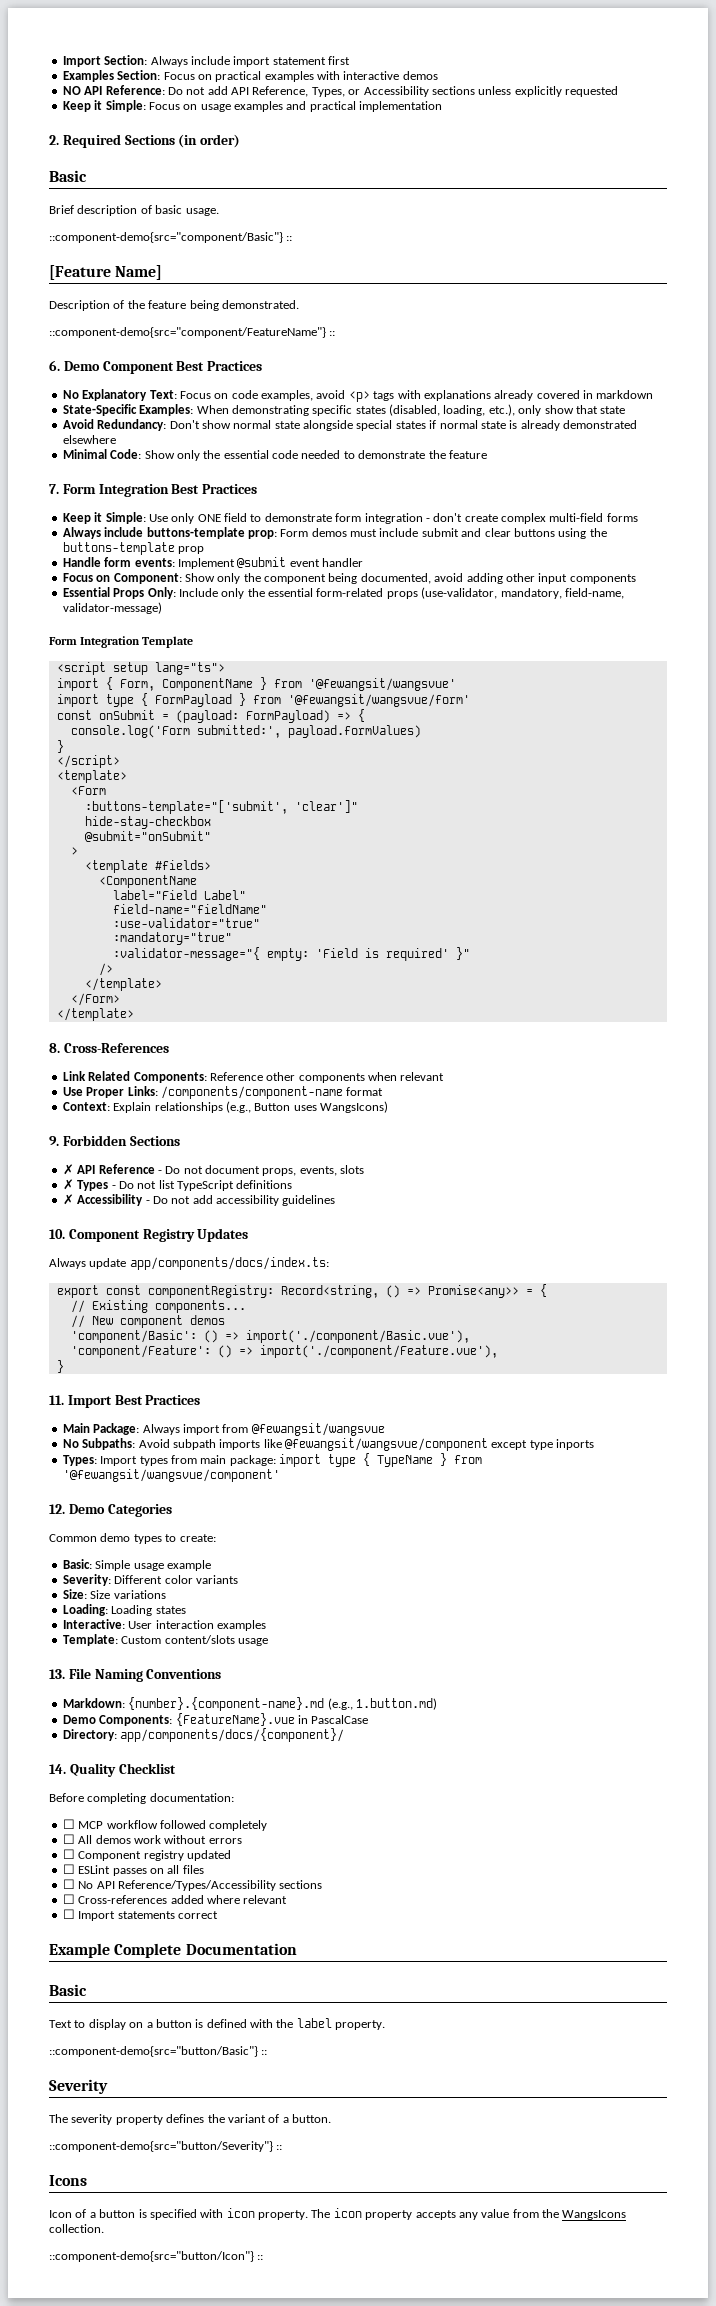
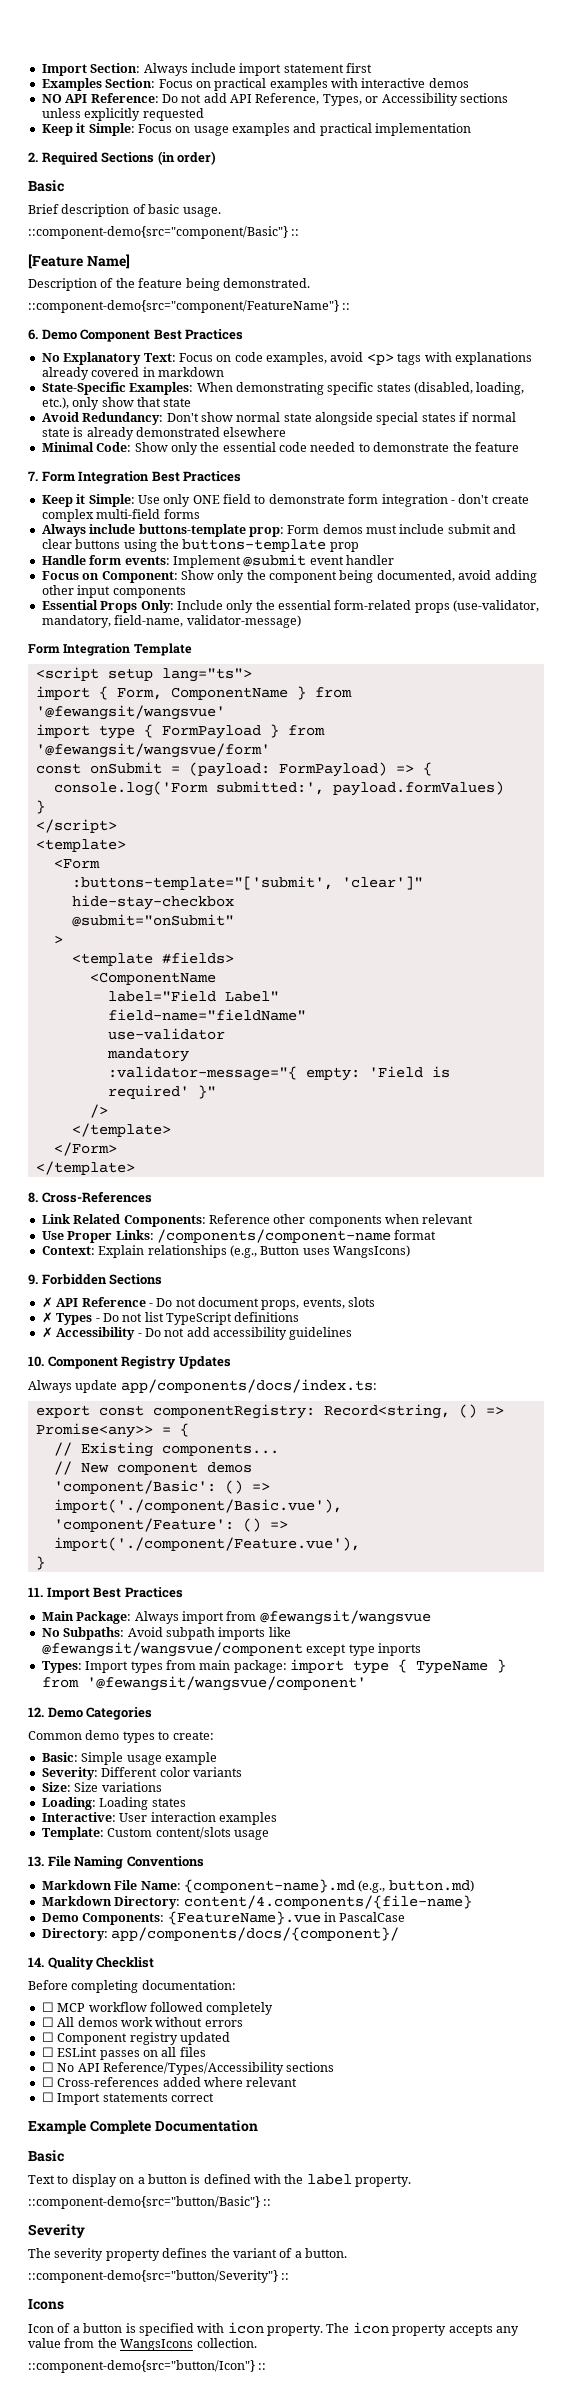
[112,918,260,928] [112,932,232,945] :use-validator="true" // :mandatory="true" -> [107,1028,225,1040] [106,1048,189,1062] use-validator // mandatory
[62,1697,437,1711] Markdown: {number}.{component-name}.md (e.g., 1.button.md) -> [41,1879,474,1893] [41,1895,472,1909] Markdown File Name: {component-name}.md (e.g., button.md) // Markdown Directory: content/4.components/{file-name}

